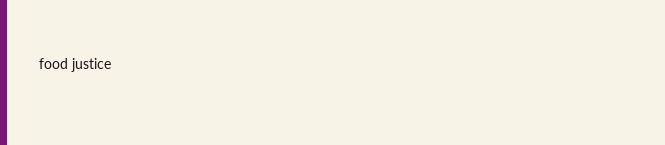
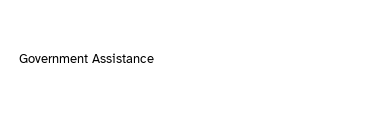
[39,58,111,72] food justice -> [19,53,154,63] Government Assistance

